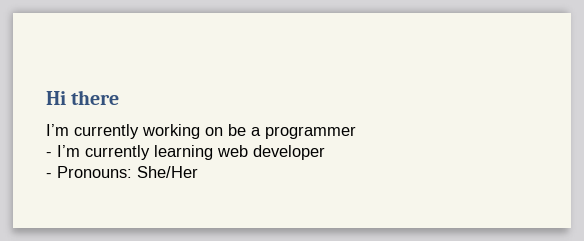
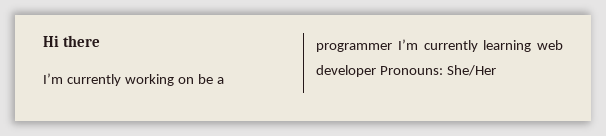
[46,152,52,157] // - -> (392, 47) none
[46,173,52,178] // - -> (376, 71) none

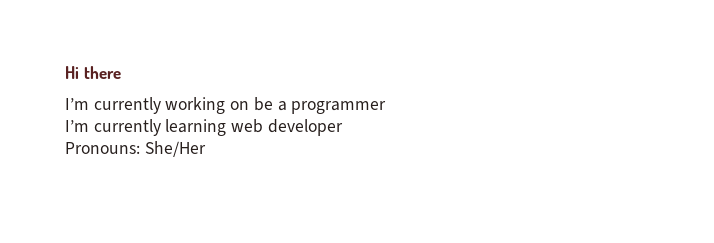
(392, 47) none -> (387, 107) //
(376, 71) none -> (343, 127) //

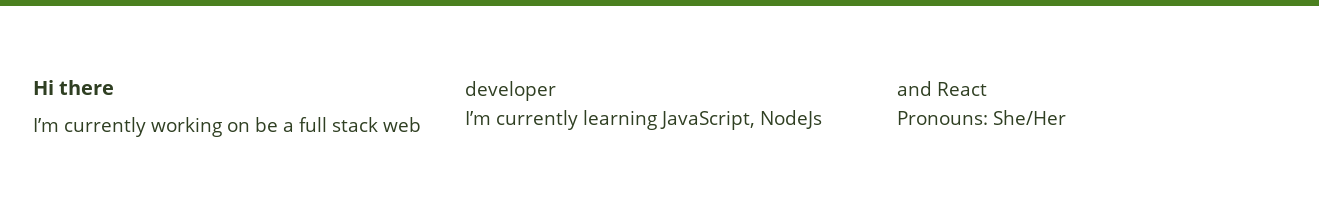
[291,101,387,114] programmer -> [299,117,421,132] [465,81,556,101] full stack web developer
[231,119,343,136] web developer -> [660,110,822,130] [897,81,987,96] JavaScript, NodeJs and React

